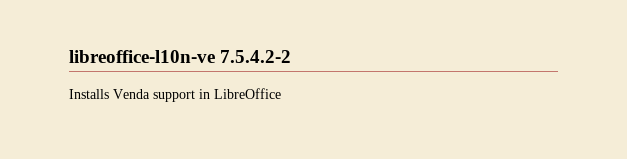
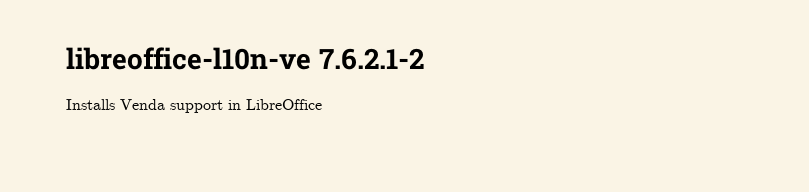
[220,50,292,63] 7.5.4.2-2 -> [318,48,424,70] 7.6.2.1-2

